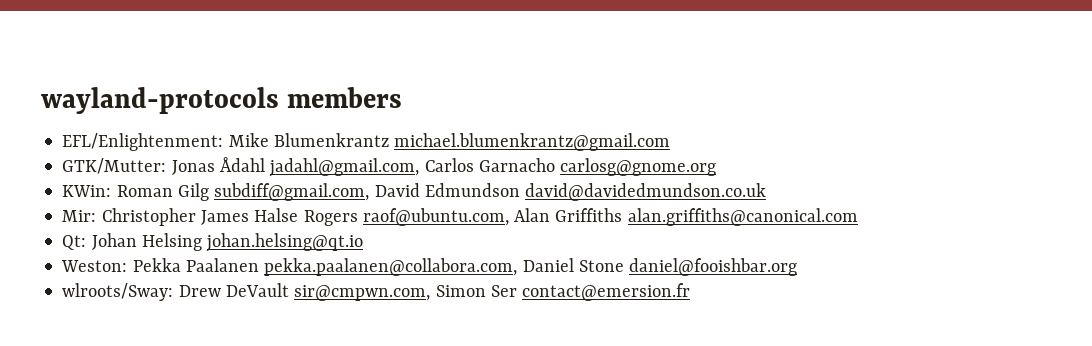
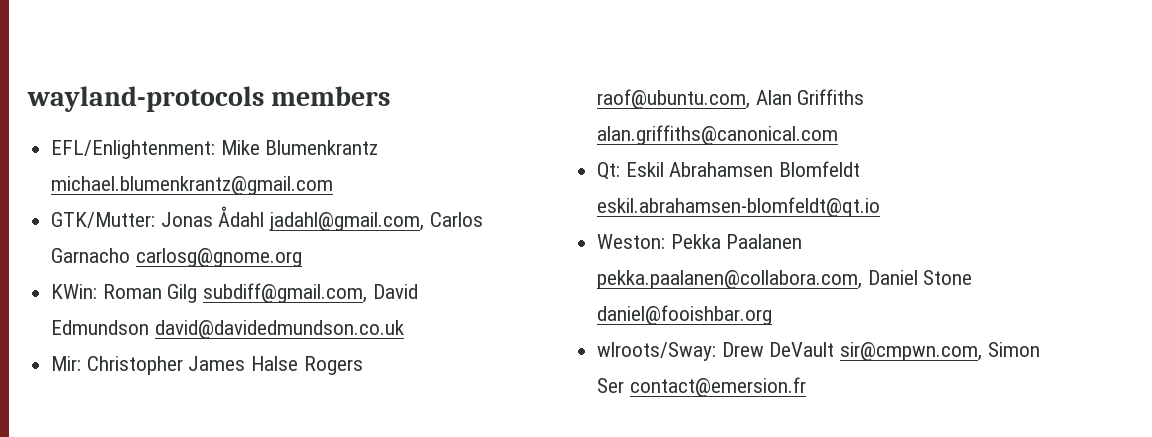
[91,233,364,252] Johan Helsing johan.helsing@qt.io -> [625,161,861,177] [597,197,881,217] Eskil Abrahamsen Blomfeldt eskil.abrahamsen-blomfeldt@qt.io

